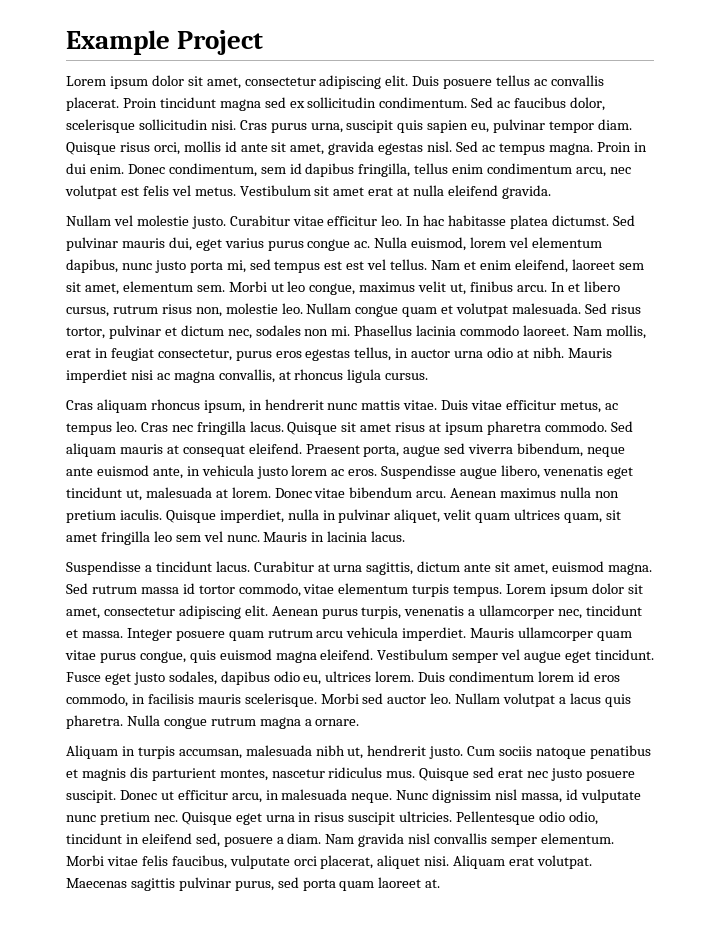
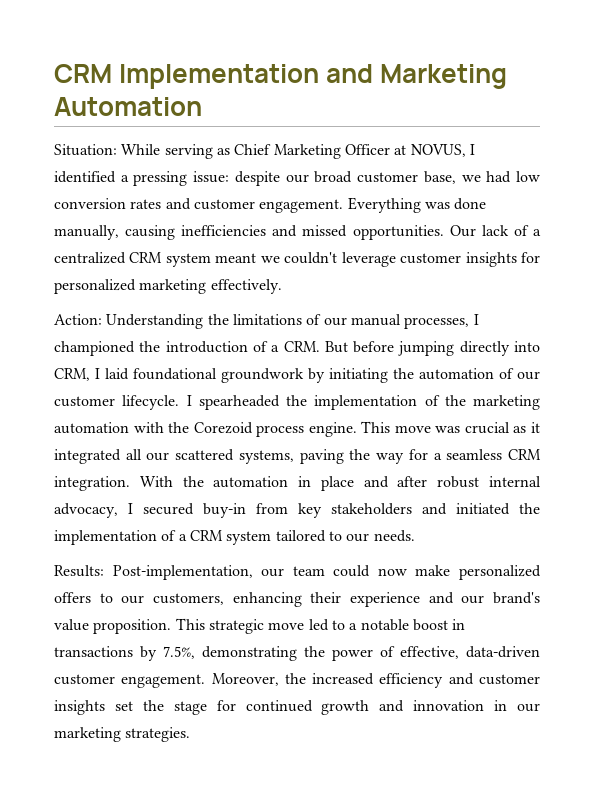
[66,30,264,55] [66,75,604,89] [66,97,606,111] [66,119,632,133] [66,141,647,155] [66,163,631,177] [65,185,551,199] [66,215,635,229] [66,237,602,251] [66,259,644,273] [66,281,620,295] [66,303,641,317] [66,325,646,339] [66,347,612,361] [66,369,429,383] [66,399,618,413] [66,421,633,435] [66,443,626,457] [66,465,633,479] [66,487,619,501] [66,509,621,523] [66,531,406,545] [66,561,652,575] [66,583,643,597] [66,605,643,619] [66,627,633,641] [65,649,654,663] [66,671,620,685] [66,693,631,707] [66,715,360,729] [66,745,651,759] [66,767,635,781] [66,789,641,803] [66,811,598,825] [66,833,614,847] [66,855,593,869] [66,877,441,891] Example Project // Lorem ipsum dolor sit amet, consectetur adipiscing elit. Duis posuere tellus ac convallis placerat. Proin tincidunt magna sed ex sollicitudin condimentum. Sed ac faucibus dolor, scelerisque sollicitudin nisi. Cras purus urna, suscipit quis sapien eu, pulvinar tempor diam. Quisque risus orci, mollis id ante sit amet, gravida egestas nisl. Sed ac tempus magna. Proin in dui enim. Donec condimentum, sem id dapibus fringilla, tellus enim condimentum arcu, nec volutpat est felis vel metus. Vestibulum sit amet erat at nulla eleifend gravida. // Nullam vel molestie justo. Curabitur vitae efficitur leo. In hac habitasse platea dictumst. Sed pulvinar mauris dui, eget varius purus congue ac. Nulla euismod, lorem vel elementum dapibus, nunc justo porta mi, sed tempus est est vel tellus. Nam et enim eleifend, laoreet sem sit amet, elementum sem. Morbi ut leo congue, maximus velit ut, finibus arcu. In et libero cursus, rutrum risus non, molestie leo. Nullam congue quam et volutpat malesuada. Sed risus tortor, pulvinar et dictum nec, sodales non mi. Phasellus lacinia commodo laoreet. Nam mollis, erat in feugiat consectetur, purus eros egestas tellus, in auctor urna odio at nibh. Mauris imperdiet nisi ac magna convallis, at rhoncus ligula cursus. // Cras aliquam rhoncus ipsum, in hendrerit nunc mattis vitae. Duis vitae efficitur metus, ac tempus leo. Cras nec fringilla lacus. Quisque sit amet risus at ipsum pharetra commodo. Sed aliquam mauris at consequat eleifend. Praesent porta, augue sed viverra bibendum, neque ante euismod ante, in vehicula justo lorem ac eros. Suspendisse augue libero, venenatis eget tincidunt ut, malesuada at lorem. Donec vitae bibendum arcu. Aenean maximus nulla non pretium iaculis. Quisque imperdiet, nulla in pulvinar aliquet, velit quam ultrices quam, sit amet fringilla leo sem vel nunc. Mauris in lacinia lacus. // Suspendisse a tincidunt lacus. Curabitur at urna sagittis, dictum ante sit amet, euismod magna. Sed rutrum massa id tortor commodo, vitae elementum turpis tempus. Lorem ipsum dolor sit amet, consectetur adipiscing elit. Aenean purus turpis, venenatis a ullamcorper nec, tincidunt et massa. Integer posuere quam rutrum arcu vehicula imperdiet. Mauris ullamcorper quam vitae purus congue, quis euismod magna eleifend. Vestibulum semper vel augue eget tincidunt. Fusce eget justo sodales, dapibus odio eu, ultrices lorem. Duis condimentum lorem id eros commodo, in facilisis mauris scelerisque. Morbi sed auctor leo. Nullam volutpat a lacus quis pharetra. Nulla congue rutrum magna a ornare. // Aliquam in turpis accumsan, malesuada nibh ut, hendrerit justo. Cum sociis natoque penatibus et magnis dis parturient montes, nascetur ridiculus mus. Quisque sed erat nec justo posuere suscipit. Donec ut efficitur arcu, in malesuada neque. Nunc dignissim nisl massa, id vulputate nunc pretium nec. Quisque eget urna in risus suscipit ultricies. Pellentesque odio odio, tincidunt in eleifend sed, posuere a diam. Nam gravida nisl convallis semper elementum. Morbi vitae felis faucibus, vulputate orci placerat, aliquet nisi. Aliquam erat volutpat. Maecenas sagittis pulvinar purus, sed porta quam laoreet at. -> [54,64,508,89] [54,97,202,116] [54,144,475,159] [54,171,541,186] [54,197,487,213] [54,225,541,240] [54,252,541,267] [54,279,282,294] [54,314,479,329] [54,341,540,356] [54,368,540,383] [54,395,540,410] [54,421,541,437] [54,449,542,464] [54,476,541,491] [54,503,540,518] [54,530,415,545] [54,565,541,580] [54,592,540,607] [54,618,466,634] [54,646,540,661] [54,673,540,688] [54,700,540,715] [54,727,191,742] CRM Implementation and Marketing Automation // Situation: While serving as Chief Marketing Officer at NOVUS, I identified a pressing issue: despite our broad customer base, we had low conversion rates and customer engagement. Everything was done manually, causing inefficiencies and missed opportunities. Our lack of a centralized CRM system meant we couldn't leverage customer insights for personalized marketing effectively. // Action: Understanding the limitations of our manual processes, I championed the introduction of a CRM. But before jumping directly into CRM, I laid foundational groundwork by initiating the automation of our customer lifecycle. I spearheaded the implementation of the marketing automation with the Corezoid process engine. This move was crucial as it integrated all our scattered systems, paving the way for a seamless CRM integration. With the automation in place and after robust internal advocacy, I secured buy-in from key stakeholders and initiated the implementation of a CRM system tailored to our needs. // Results: Post-implementation, our team could now make personalized offers to our customers, enhancing their experience and our brand's value proposition. This strategic move led to a notable boost in transactions by 7.5%, demonstrating the power of effective, data-driven customer engagement. Moreover, the increased efficiency and customer insights set the stage for continued growth and innovation in our marketing strategies.

